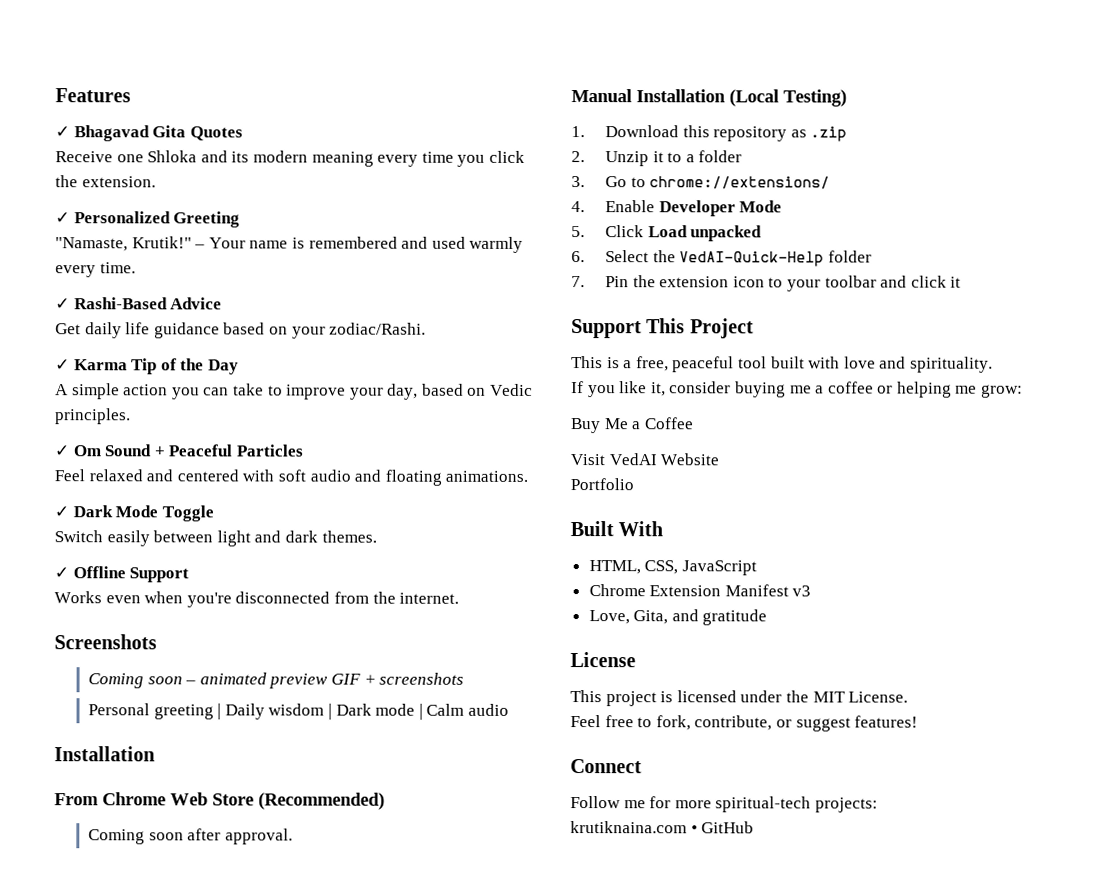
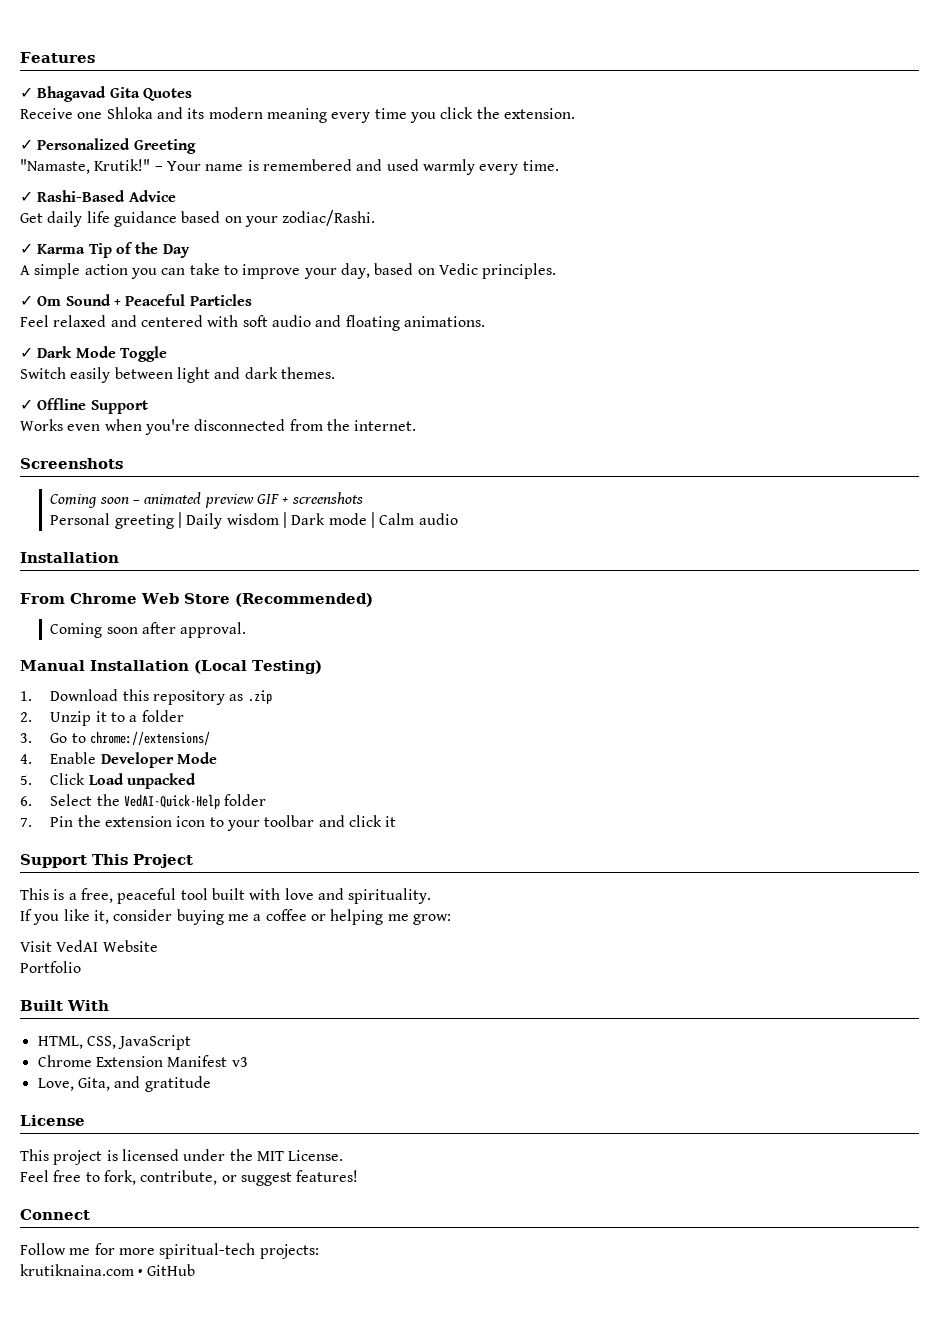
[571,417,694,434] // Buy Me a Coffee -> (451, 919) none

